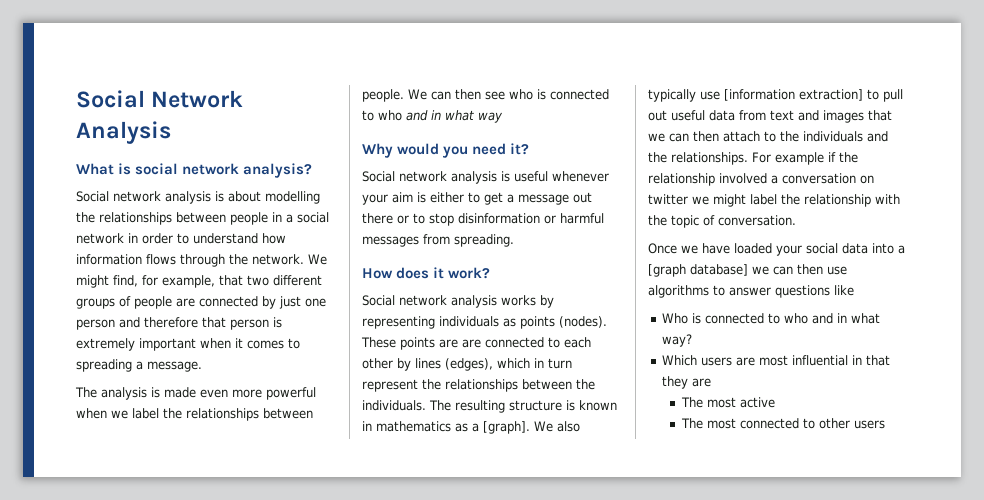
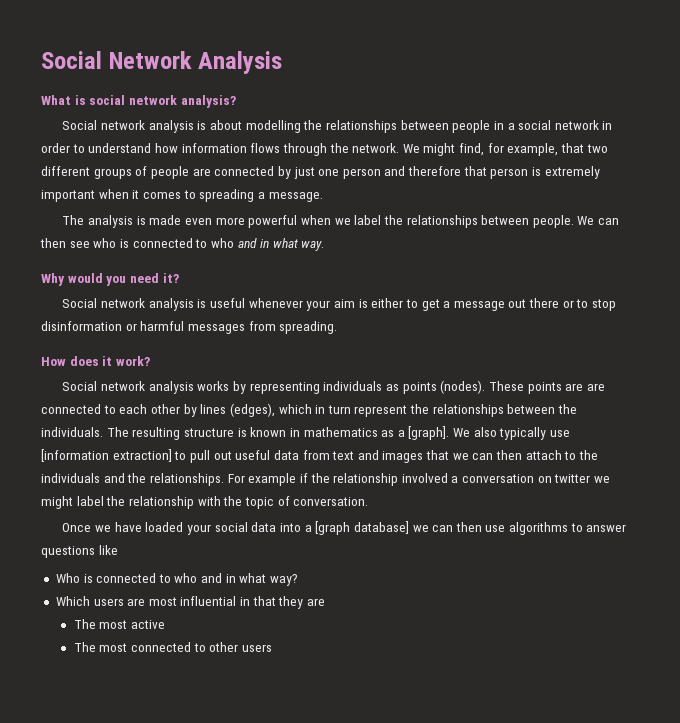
[478,112,503,123] way -> [301,241,325,251] way.

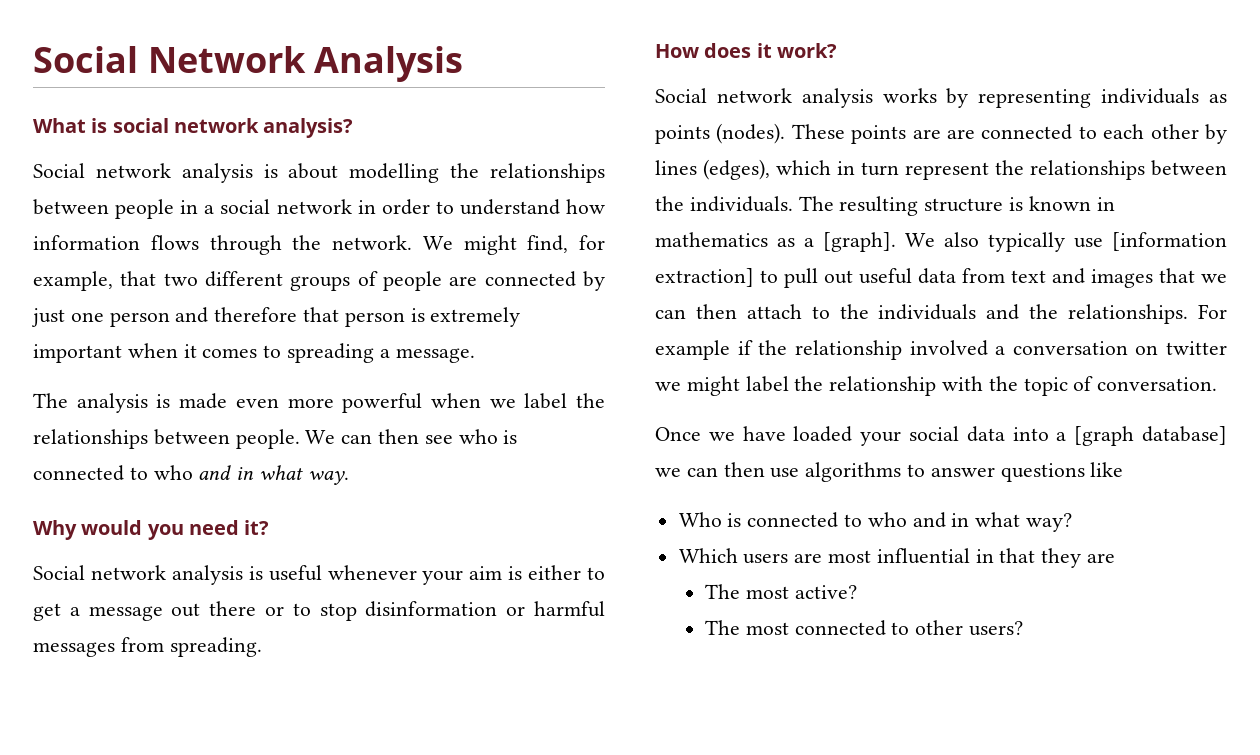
[130,620,165,629] active -> [794,585,857,599] active?
[241,644,272,652] users -> [969,621,1024,636] users?

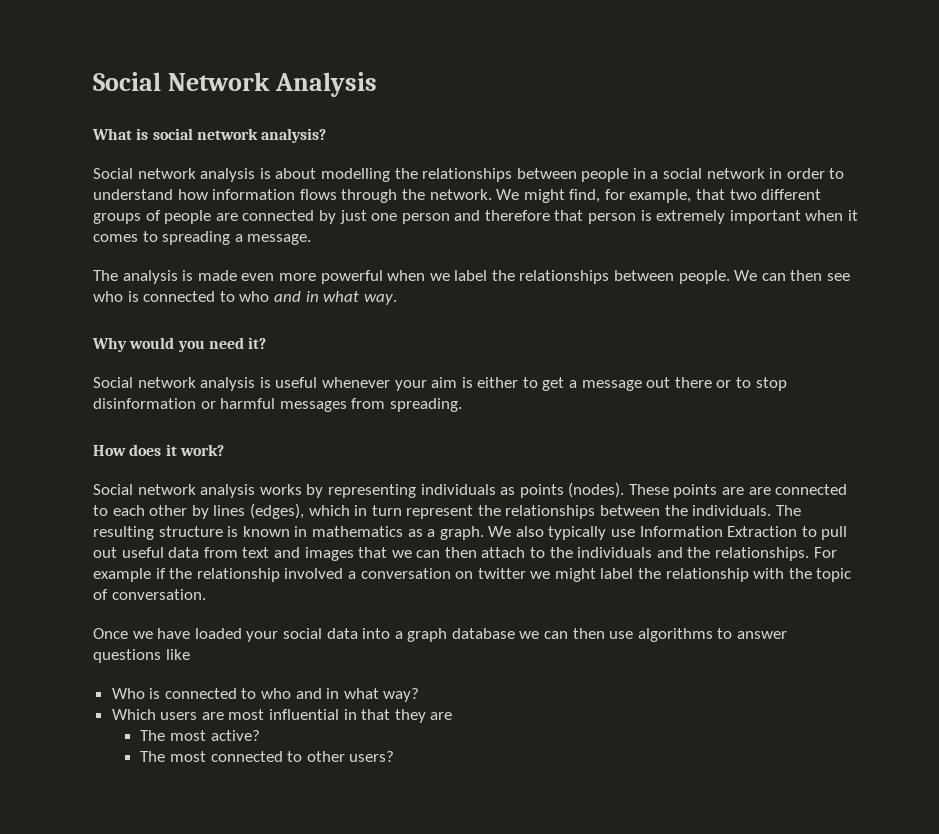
[823,232,896,252] [graph]. -> [439,526,484,540] graph.
[1112,232,1227,251] [655,268,754,287] [information extraction] -> [639,526,798,537] Information Extraction
[1074,426,1227,446] [graph database] -> [407,628,515,642] graph database

